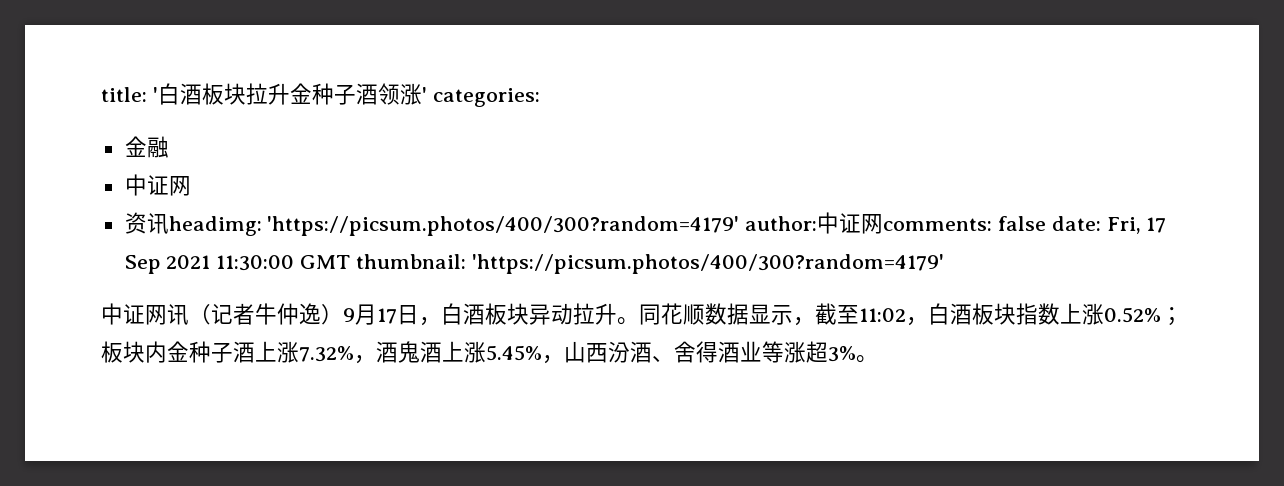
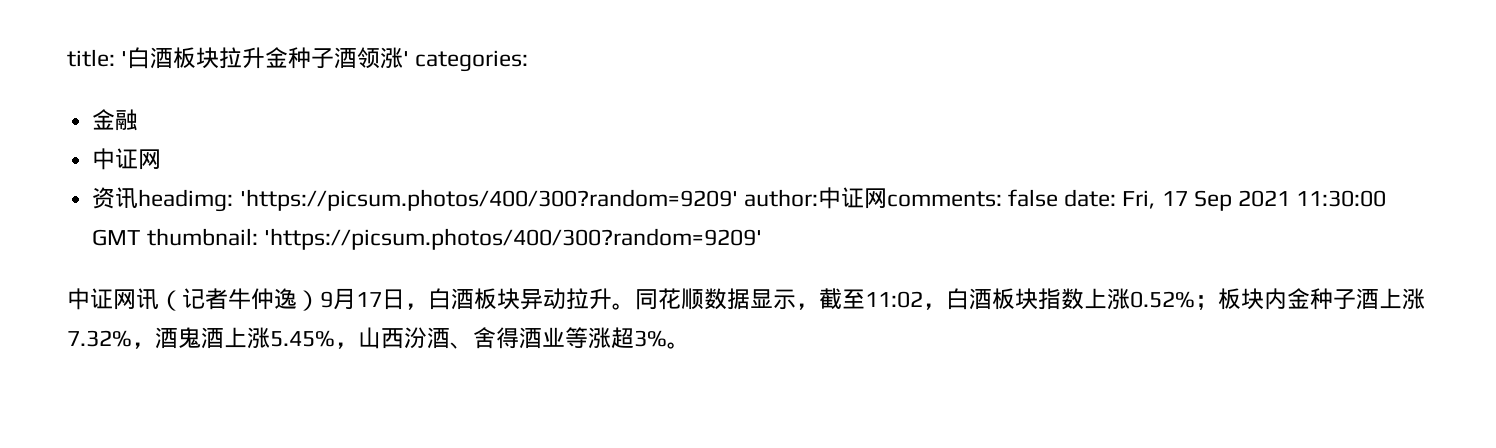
[267,216,740,236] 'https://picsum.photos/400/300?random=4179' -> [239,189,738,211] 'https://picsum.photos/400/300?random=9209'
[471,254,944,274] 'https://picsum.photos/400/300?random=4179' -> [263,228,762,250] 'https://picsum.photos/400/300?random=9209'

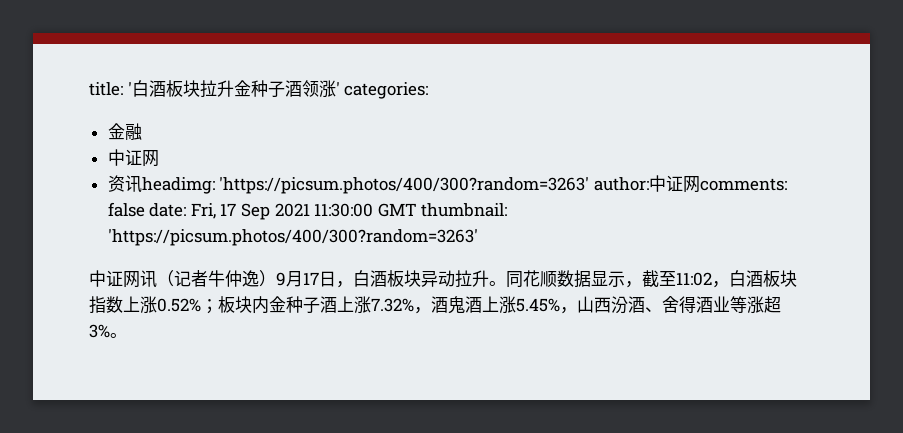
[239,189,738,211] 'https://picsum.photos/400/300?random=9209' -> [219,177,590,194] 'https://picsum.photos/400/300?random=3263'
[263,228,762,250] 'https://picsum.photos/400/300?random=9209' -> [107,229,478,246] 'https://picsum.photos/400/300?random=3263'

